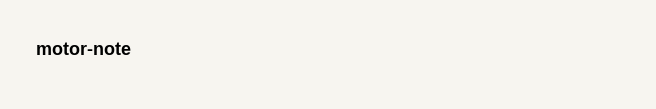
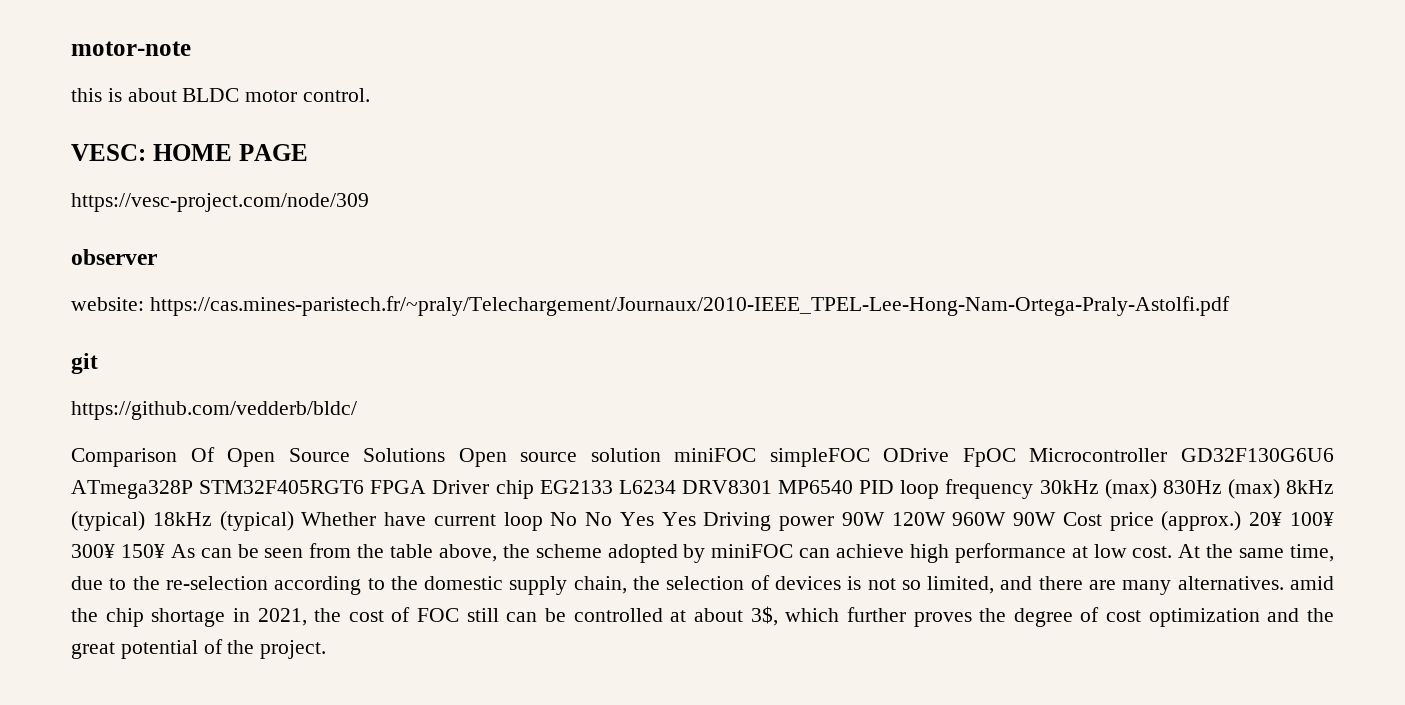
(131, 48) none -> [71,88,371,102] [71,144,308,161] [71,193,369,212] [71,249,157,265] [71,296,1230,316] [71,353,98,374] [71,401,357,420] [71,447,1334,467] [71,479,1334,499] [71,511,1335,531] [71,543,1335,563] [71,575,1335,595] [71,606,1334,627] [71,639,327,659] // this is about BLDC motor control. // VESC: HOME PAGE // https://vesc-project.com/node/309 // observer // website: https://cas.mines-paristech.fr/~praly/Telechargement/Journaux/2010-IEEE_TPEL-Lee-Hong-Nam-Ortega-Praly-Astolfi.pdf // git // https://github.com/vedderb/bldc/ // Comparison Of Open Source Solutions Open source solution miniFOC simpleFOC ODrive FpOC Microcontroller GD32F130G6U6 ATmega328P STM32F405RGT6 FPGA Driver chip EG2133 L6234 DRV8301 MP6540 PID loop frequency 30kHz (max) 830Hz (max) 8kHz (typical) 18kHz (typical) Whether have current loop No No Yes Yes Driving power 90W 120W 960W 90W Cost price (approx.) 20¥ 100¥ 300¥ 150¥ As can be seen from the table above, the scheme adopted by miniFOC can achieve high performance at low cost. At the same time, due to the re-selection according to the domestic supply chain, the selection of devices is not so limited, and there are many alternatives. amid the chip shortage in 2021, the cost of FOC still can be controlled at about 3$, which further proves the degree of cost optimization and the great potential of the project.

